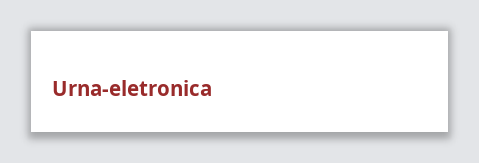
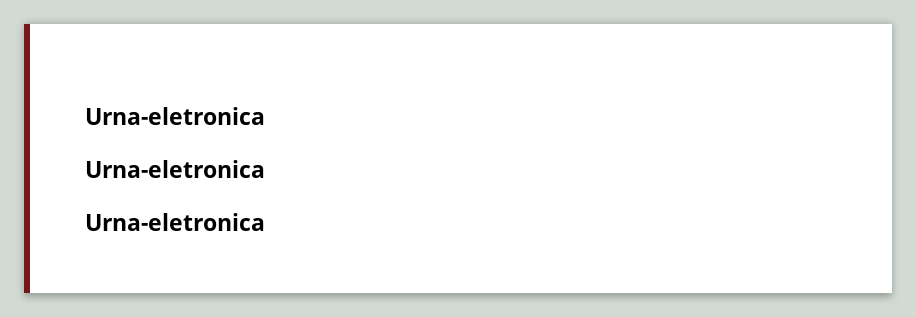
[52,80,212,96] Urna-eletronica -> [85,107,265,125] [85,160,265,178] [85,213,265,231] Urna-eletronica // Urna-eletronica // Urna-eletronica

